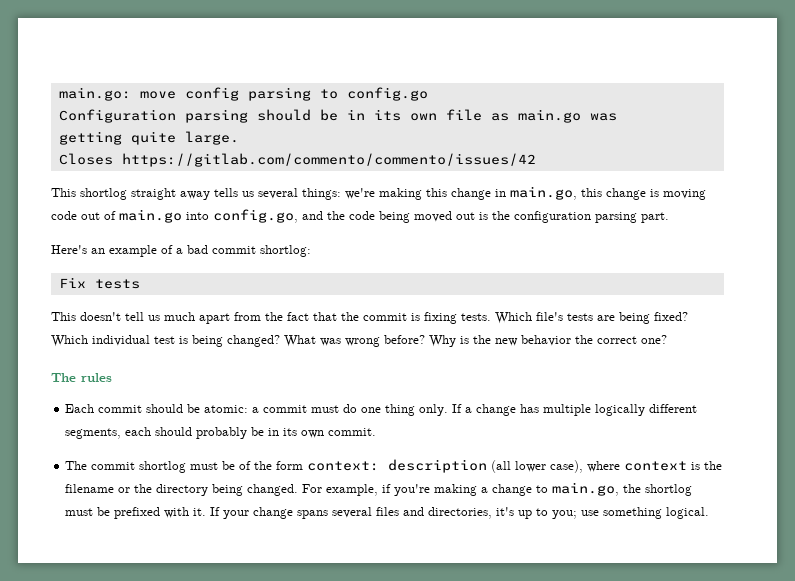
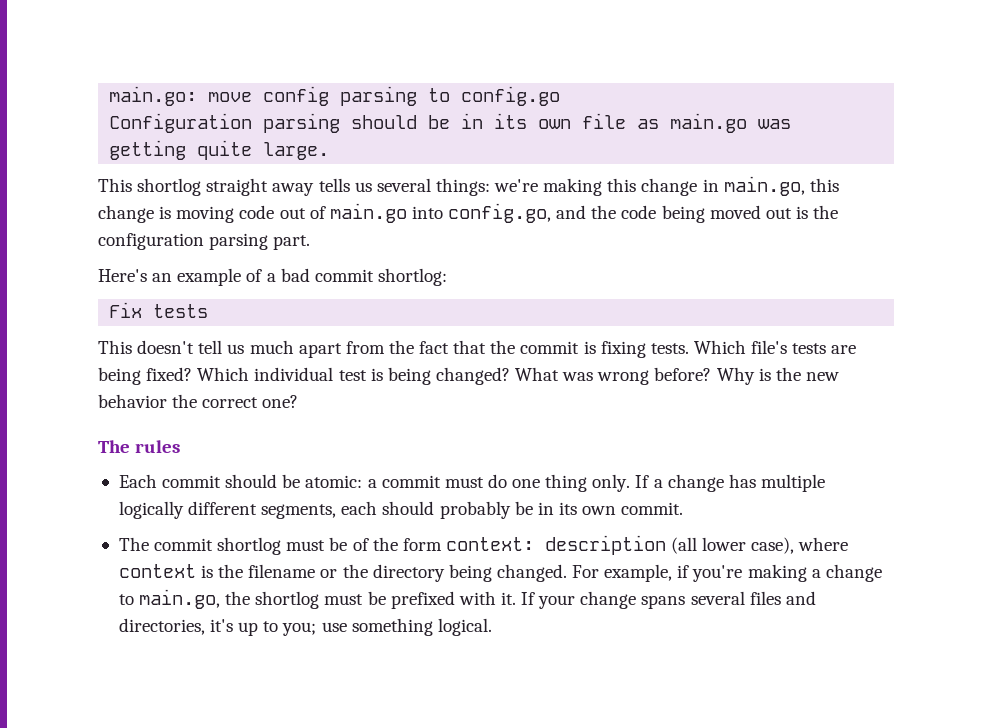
[58,153,536,167] // Closes https://gitlab.com/commento/commento/issues/42 -> (330, 151) none

